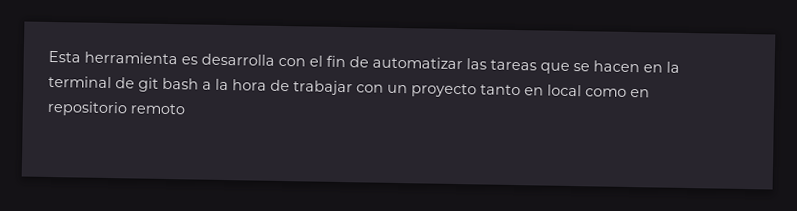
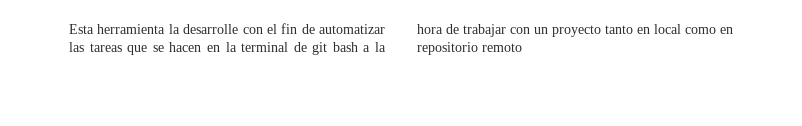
[181,53,275,66] es desarrolla -> [168,24,239,34] la desarrolle

